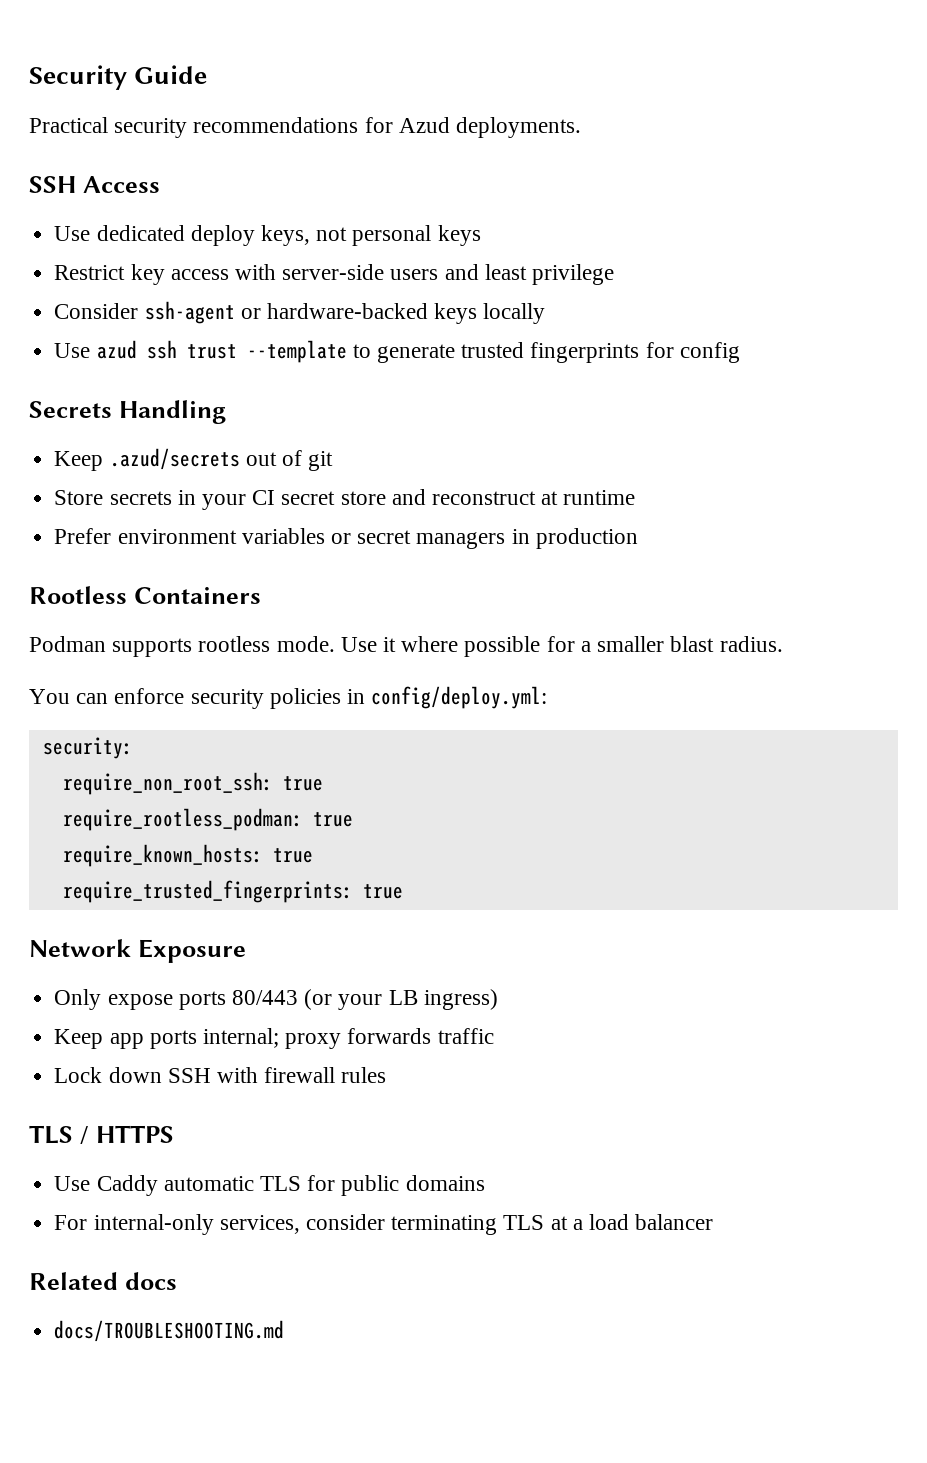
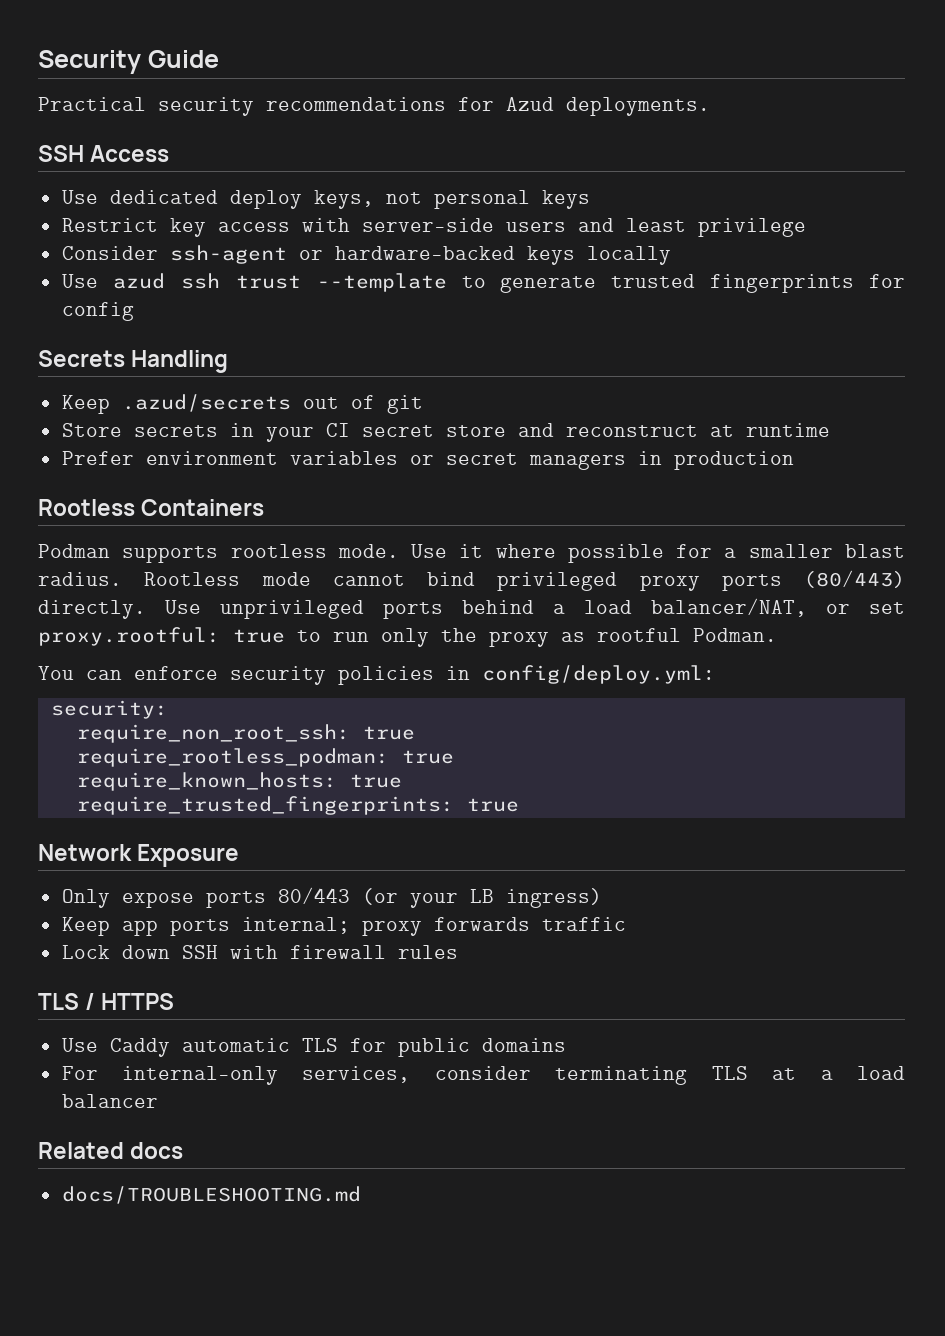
(783, 644) none -> [144,570,905,591] [38,598,905,619] [38,627,777,647] Rootless mode cannot bind privileged proxy ports (80/443) directly. Use unprivileged ports behind a load balancer/NAT, or set proxy.rootful: true to run only the proxy as rootful Podman.

